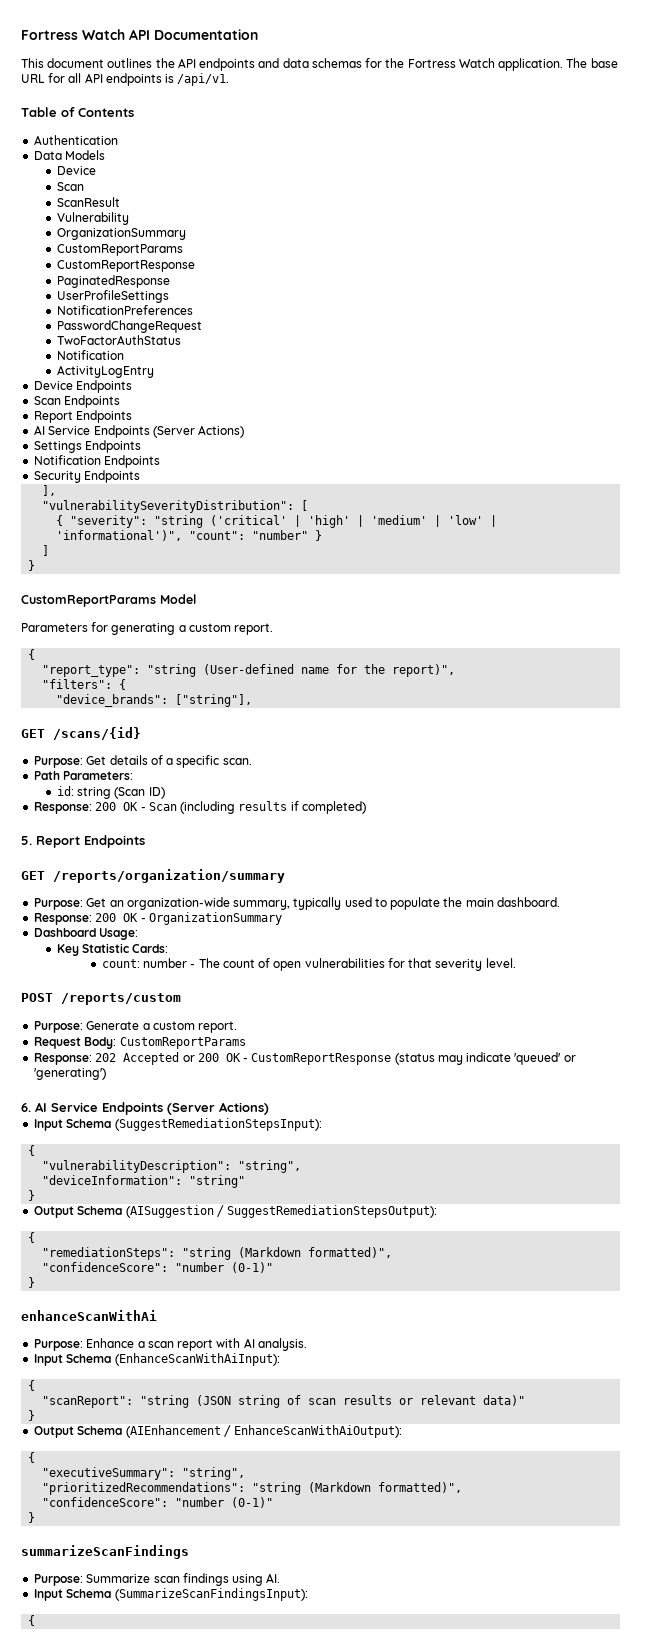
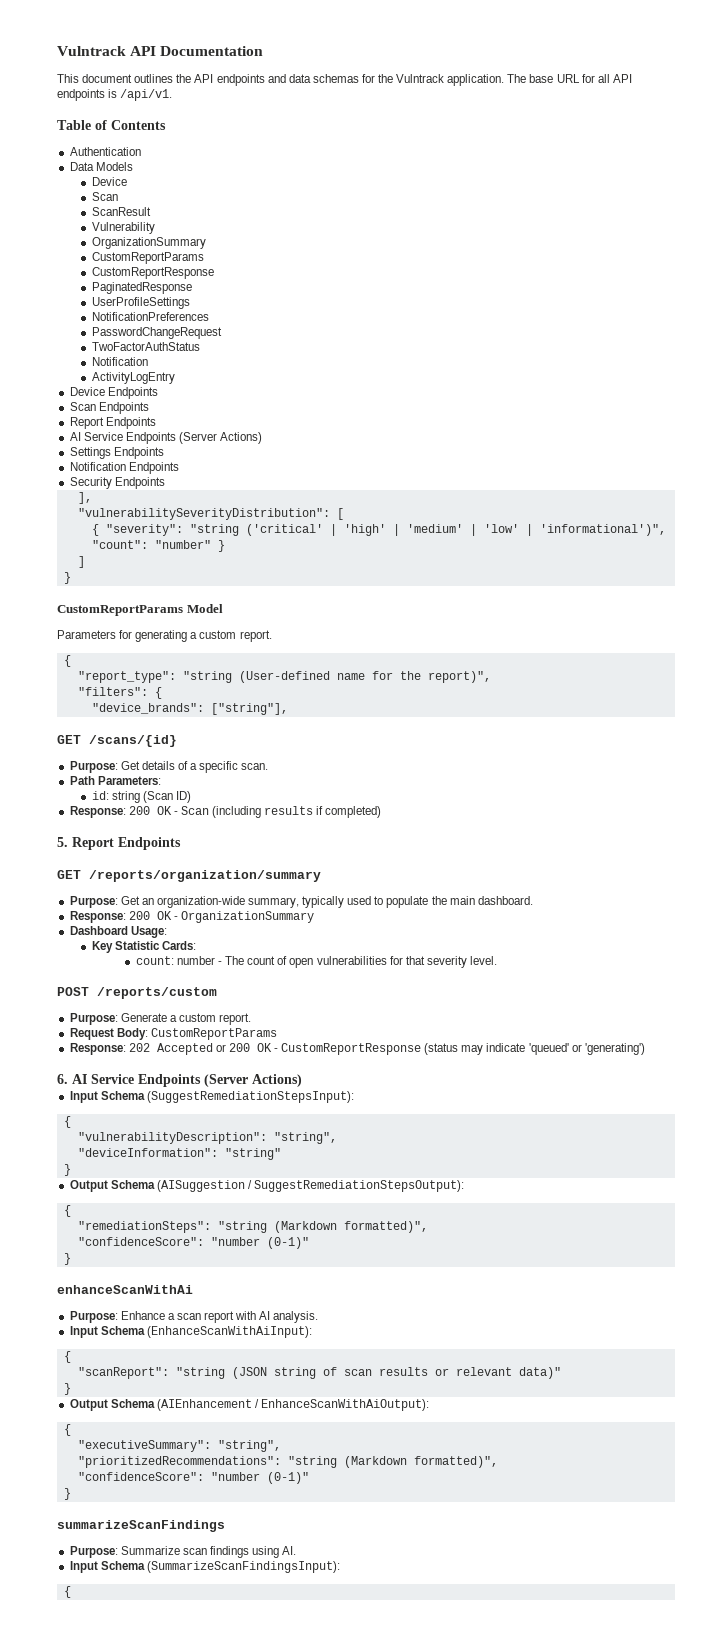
[21,29,125,40] Fortress Watch -> [57,46,126,56] Vulntrack
[407,58,495,68] Fortress Watch -> [396,74,445,83] Vulntrack

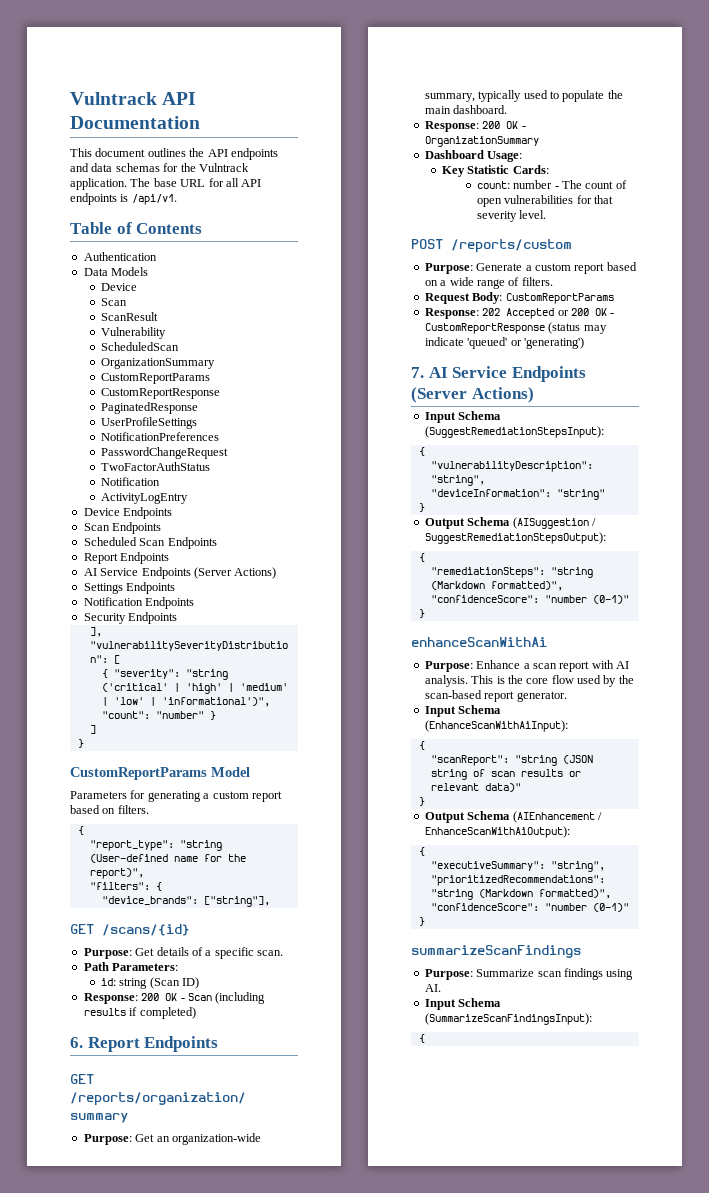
(155, 228) none -> [101,342,180,351] // ScheduledScan
(149, 408) none -> [83,537,217,549] // Scheduled Scan Endpoints
[239,630,272,642] report. -> [251,791,282,802] [70,805,149,814] report based on filters.
[57,837,68,847] 5. -> [70,1037,83,1048] 6.
[219,1013,252,1025] report. -> [574,262,637,274] [424,277,553,289] report based on a wide range of filters.
[57,1074,68,1084] 6. -> [411,367,424,378] 7.
(319, 1317) none -> [471,675,634,687] [424,690,567,702] This is the core flow used by the scan-based report generator.

